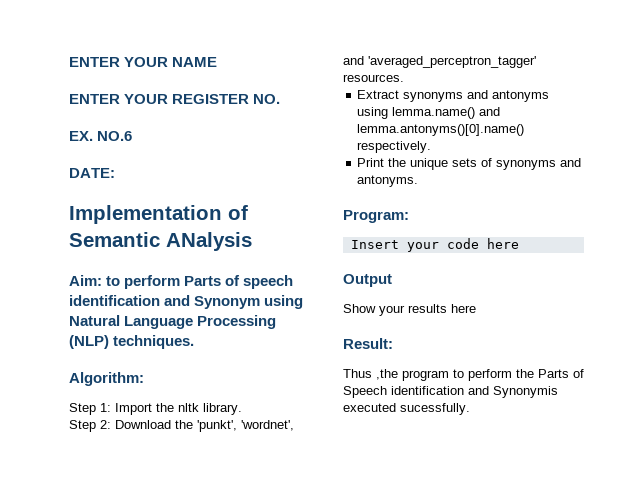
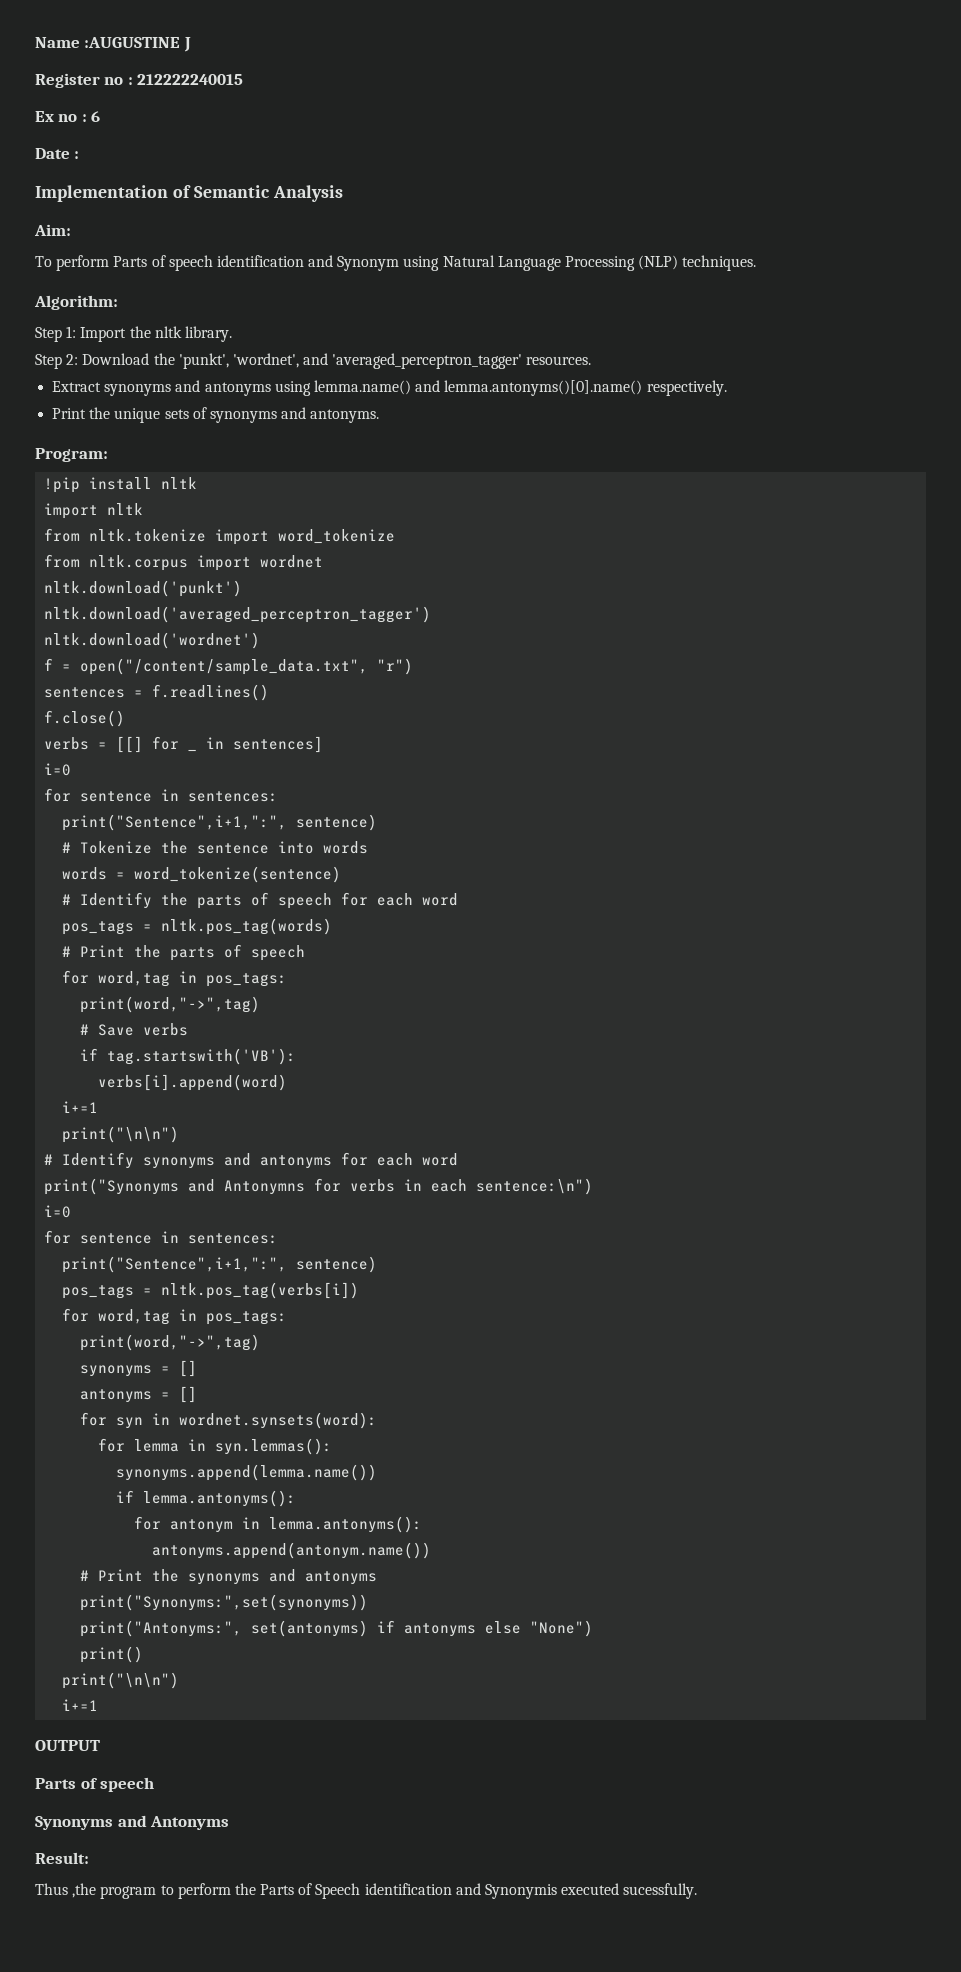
[69,57,218,67] [69,94,281,104] [69,131,133,141] [69,168,115,178] ENTER YOUR NAME // ENTER YOUR REGISTER NO. // EX. NO.6 // DATE: -> [35,37,191,52] [35,73,244,88] [35,111,101,122] [35,148,80,159] Name :AUGUSTINE J // Register no : 212222240015 // Ex no : 6 // Date :
[166,232,252,251] ANalysis -> [272,185,343,202] Analysis
[106,276,121,286] to -> [35,256,52,267] // To
[350,238,519,252] [343,274,392,287] [343,304,476,316] Insert your code here // Output // Show your results here -> [44,477,198,493] [44,503,144,519] [44,528,396,545] [44,554,324,571] [44,580,243,597] [44,606,432,623] [44,632,261,649] [44,658,414,675] [44,684,270,701] [44,710,126,727] [44,736,198,753] [206,736,324,753] [44,763,72,776] [44,788,279,802] [62,814,378,831] [62,841,369,854] [62,866,342,883] [62,892,459,909] [62,918,333,935] [62,944,306,961] [62,970,288,987] [80,996,261,1013] [80,1023,189,1036] [80,1048,297,1065] [98,1074,288,1091] [62,1101,99,1113] [62,1126,180,1143] [44,1152,459,1169] [44,1178,594,1195] [44,1205,72,1218] [44,1230,279,1244] [62,1256,378,1273] [62,1282,360,1299] [62,1308,288,1325] [80,1334,261,1351] [80,1360,198,1377] [80,1386,198,1403] [80,1412,378,1429] [98,1438,333,1455] [116,1464,378,1481] [116,1490,297,1507] [134,1516,423,1533] [152,1542,432,1559] [80,1569,378,1585] [80,1594,369,1611] [80,1620,594,1637] [80,1646,144,1663] [62,1672,180,1689] [62,1699,99,1711] [35,1740,100,1751] [35,1777,155,1792] [35,1815,230,1830] !pip install nltk // import nltk // from nltk.tokenize import word_tokenize // from nltk.corpus import wordnet // nltk.download('punkt') // nltk.download('averaged_perceptron_tagger') // nltk.download('wordnet') // f = open("/content/sample_data.txt", "r") // sentences = f.readlines() // f.close() // verbs = [[] for _ in sentences] // i=0 // for sentence in sentences: // print("Sentence",i+1,":", sentence) // # Tokenize the sentence into words // words = word_tokenize(sentence) // # Identify the parts of speech for each word // pos_tags = nltk.pos_tag(words) // # Print the parts of speech // for word,tag in pos_tags: // print(word,"->",tag) // # Save verbs // if tag.startswith('VB'): // verbs[i].append(word) // i+=1 // print("\n\n") // # Identify synonyms and antonyms for each word // print("Synonyms and Antonymns for verbs in each sentence:\n") // i=0 // for sentence in sentences: // print("Sentence",i+1,":", sentence) // pos_tags = nltk.pos_tag(verbs[i]) // for word,tag in pos_tags: // print(word,"->",tag) // synonyms = [] // antonyms = [] // for syn in wordnet.synsets(word): // for lemma in syn.lemmas(): // synonyms.append(lemma.name()) // if lemma.antonyms(): // for antonym in lemma.antonyms(): // antonyms.append(antonym.name()) // # Print the synonyms and antonyms // print("Synonyms:",set(synonyms)) // print("Antonyms:", set(antonyms) if antonyms else "None") // print() // print("\n\n") // i+=1 // OUTPUT // Parts of speech // Synonyms and Antonyms

